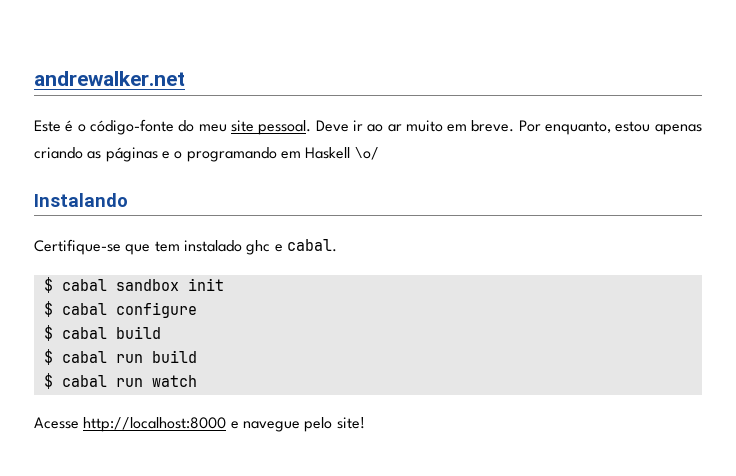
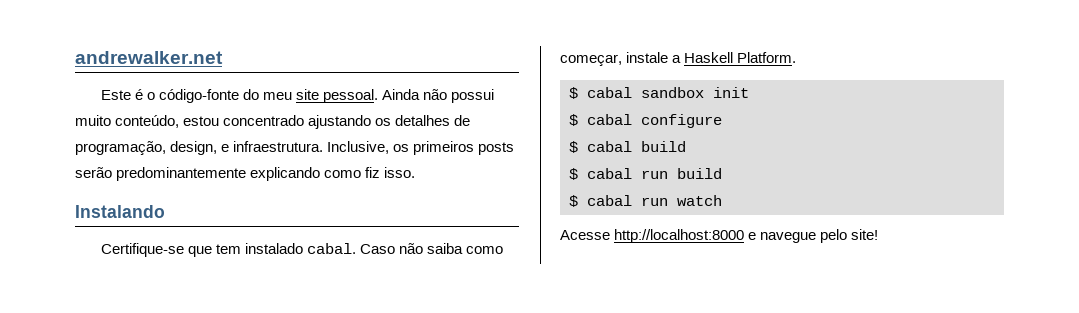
[315,120,702,135] [34,147,379,162] Deve ir ao ar muito em breve. Por enquanto, estou apenas criando as páginas e o programando em Haskell \o/ -> [381,89,495,103] [75,115,471,129] [75,141,515,155] [75,167,416,181] Ainda não possui muito conteúdo, estou concentrado ajustando os detalhes de programação, design, e infraestrutura. Inclusive, os primeiros posts serão predominantemente explicando como fiz isso.
[246,240,283,255] ghc e -> (303, 248) none
(337, 245) none -> [359,243,503,254] [560,52,797,66] Caso não saiba como começar, instale a Haskell Platform.

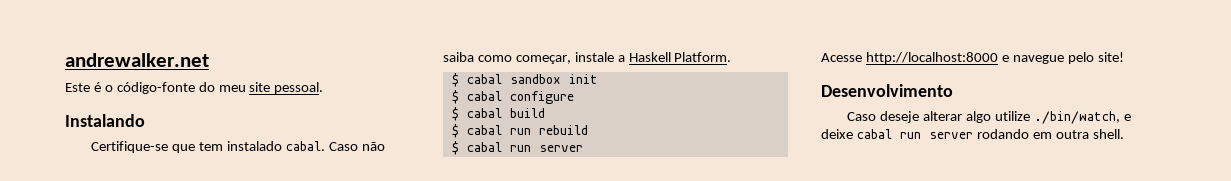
[381,89,495,103] [75,115,471,129] [75,141,515,155] [75,167,416,181] Ainda não possui muito conteúdo, estou concentrado ajustando os detalhes de programação, design, e infraestrutura. Inclusive, os primeiros posts serão predominantemente explicando como fiz isso. -> (324, 88) none
[677,168,722,179] [569,195,722,207] build // $ cabal run watch -> [538,125,588,135] [451,141,583,155] rebuild // $ cabal run server
(879, 234) none -> [821,84,953,97] [847,111,1131,124] [821,129,1124,139] // Desenvolvimento // Caso deseje alterar algo utilize ./bin/watch, e deixe cabal run server rodando em outra shell.

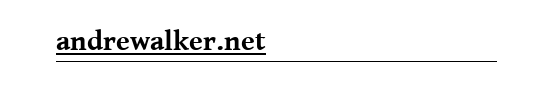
[65,82,324,94] [65,114,145,127] [91,141,385,153] [443,52,732,64] [451,73,598,87] [451,90,574,104] [451,107,545,121] [451,124,588,138] [451,141,583,155] [821,52,1124,64] [821,84,953,97] [847,111,1131,124] [821,129,1124,139] // Este é o código-fonte do meu site pessoal. // Instalando // Certifique-se que tem instalado cabal. Caso não saiba como começar, instale a Haskell Platform. // $ cabal sandbox init // $ cabal configure // $ cabal build // $ cabal run rebuild // $ cabal run server // Acesse http://localhost:8000 e navegue pelo site! // Desenvolvimento // Caso deseje alterar algo utilize ./bin/watch, e deixe cabal run server rodando em outra shell. -> (266, 39) none

